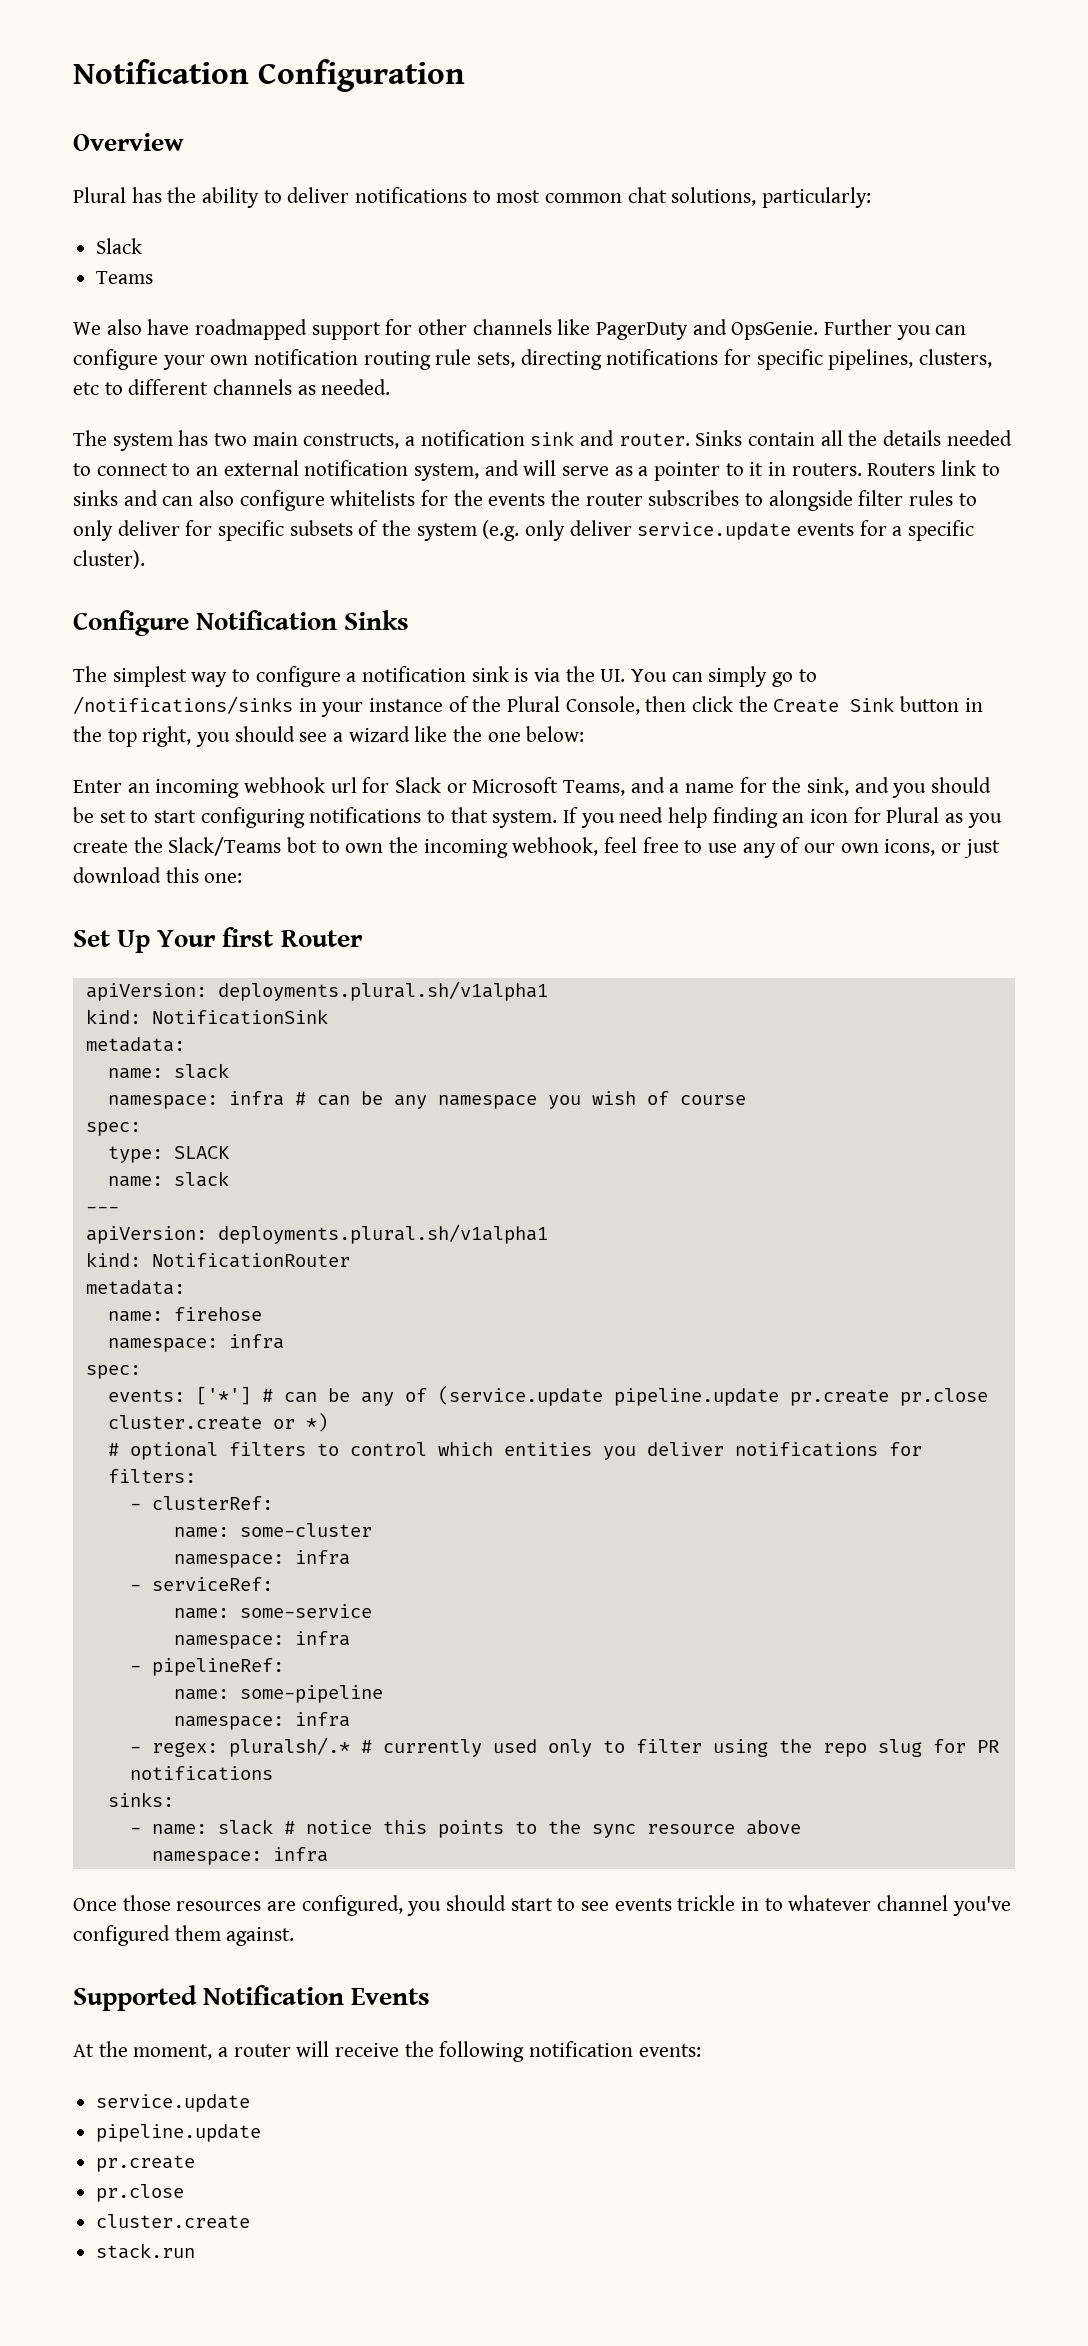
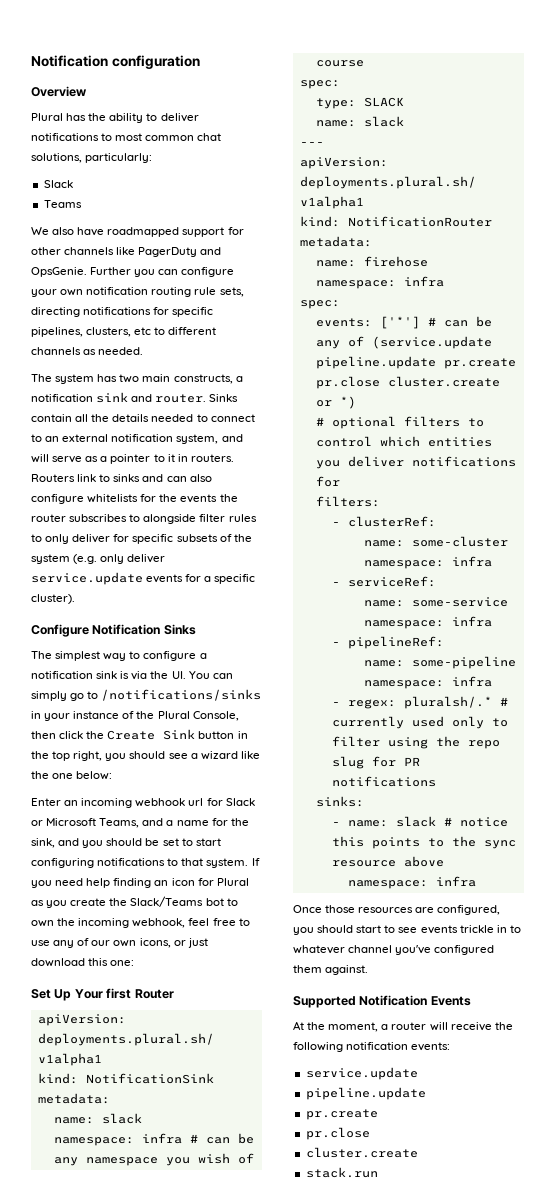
[73,59,465,92] Notification Configuration -> [31,55,200,69] Notification configuration

